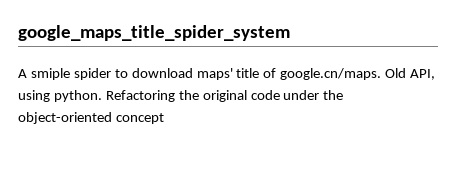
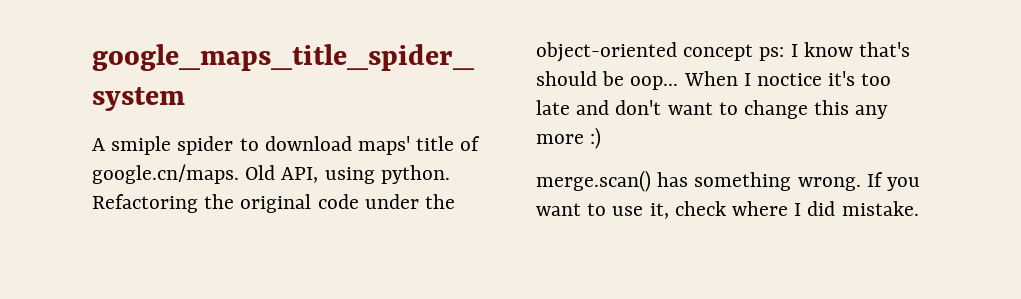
(164, 118) none -> [759,42,911,61] [536,71,892,90] [536,100,889,119] [536,127,602,149] [536,170,921,192] [536,201,919,219] ps: I know that's should be oop... When I noctice it's too late and don't want to change this any more :) // merge.scan() has something wrong. If you want to use it, check where I did mistake.

